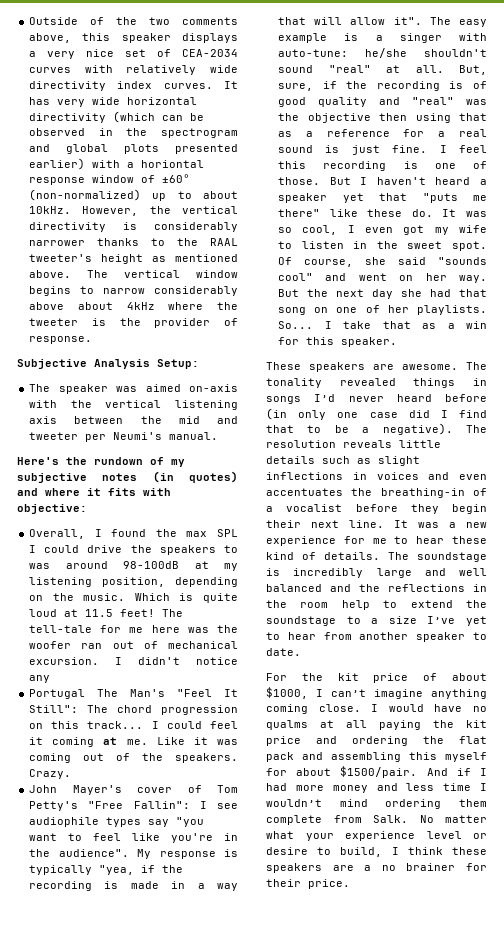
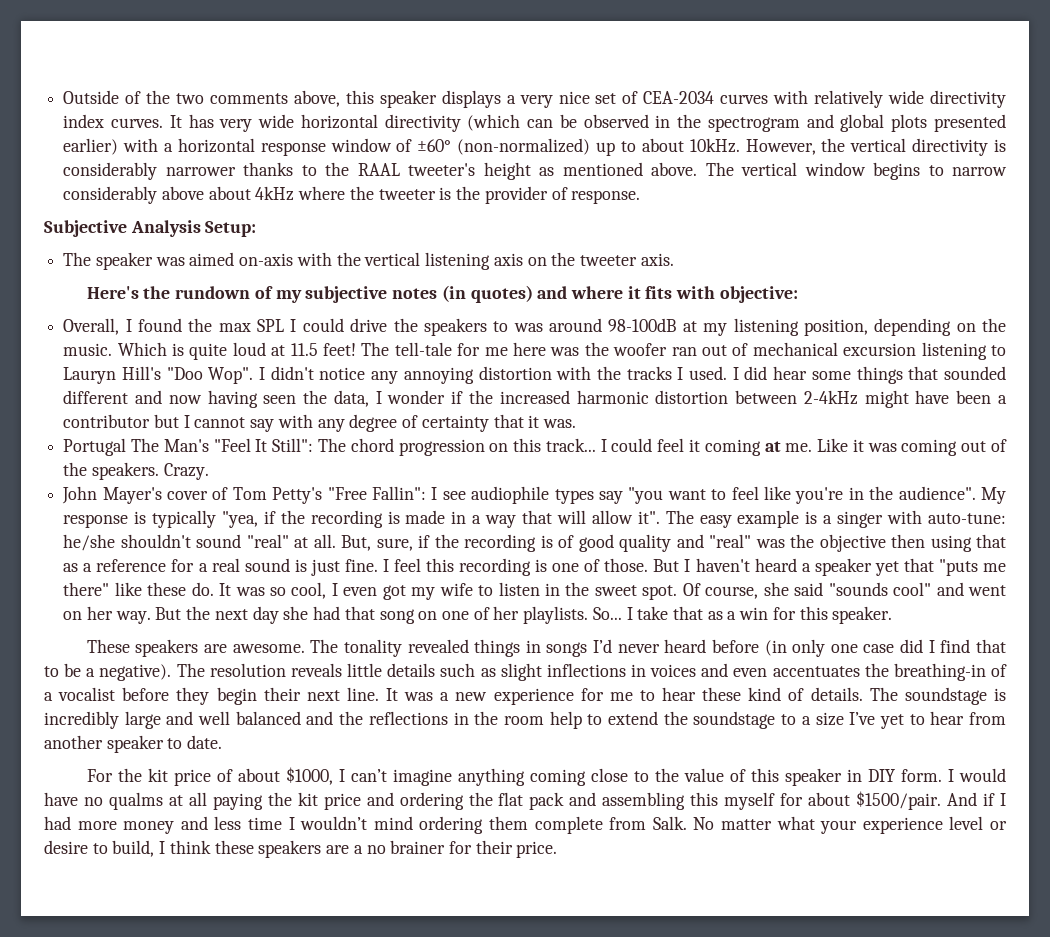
[141,160,205,168] horiontal -> [177,138,255,153] horizontal
[74,416,238,424] [29,432,219,442] between the mid and tweeter per Neumi's manual. -> [527,252,674,266] on the tweeter axis.
[29,657,238,665] [29,675,51,683] excursion. I didn't notice any -> [843,342,1006,360] [63,366,1007,384] [63,390,1007,408] [63,414,576,432] excursion listening to Lauryn Hill's "Doo Wop". I didn't notice any annoying distortion with the tracks I used. I did hear some things that sounded different and now having seen the data, I wonder if the increased harmonic distortion between 2-4kHz might have been a contributor but I cannot say with any degree of certainty that it was.
[318,704,361,712] close. -> [590,768,942,786] close to the value of this speaker in DIY form.

